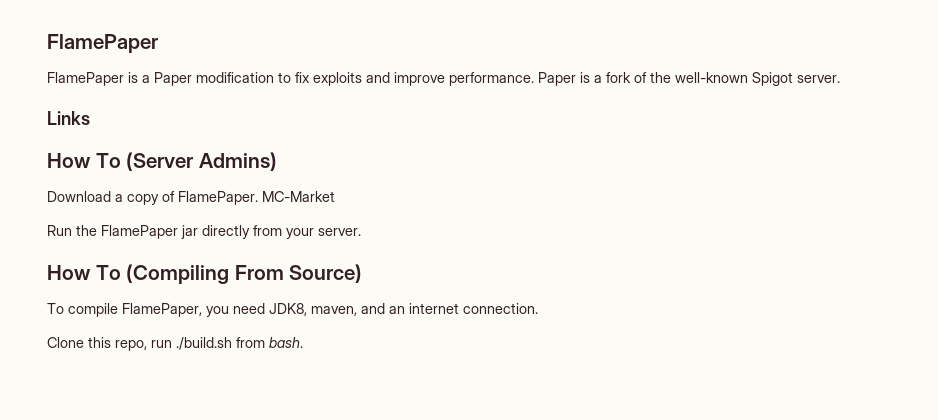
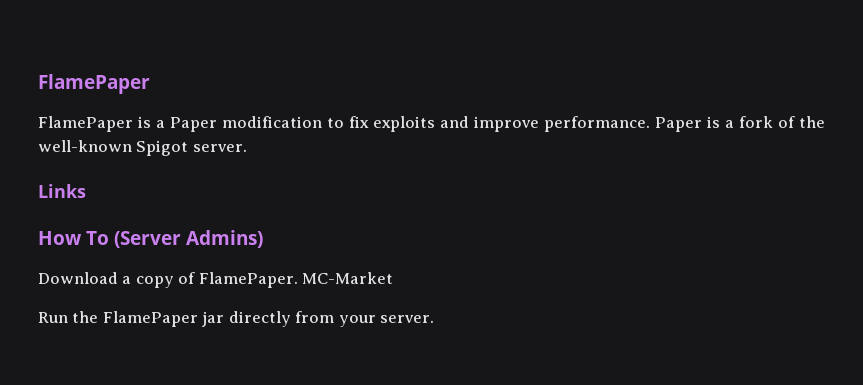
[47,264,363,284] [47,303,538,317] [47,337,303,351] // How To (Compiling From Source) // To compile FlamePaper, you need JDK8, maven, and an internet connection. // Clone this repo, run ./build.sh from bash. -> (435, 319) none

